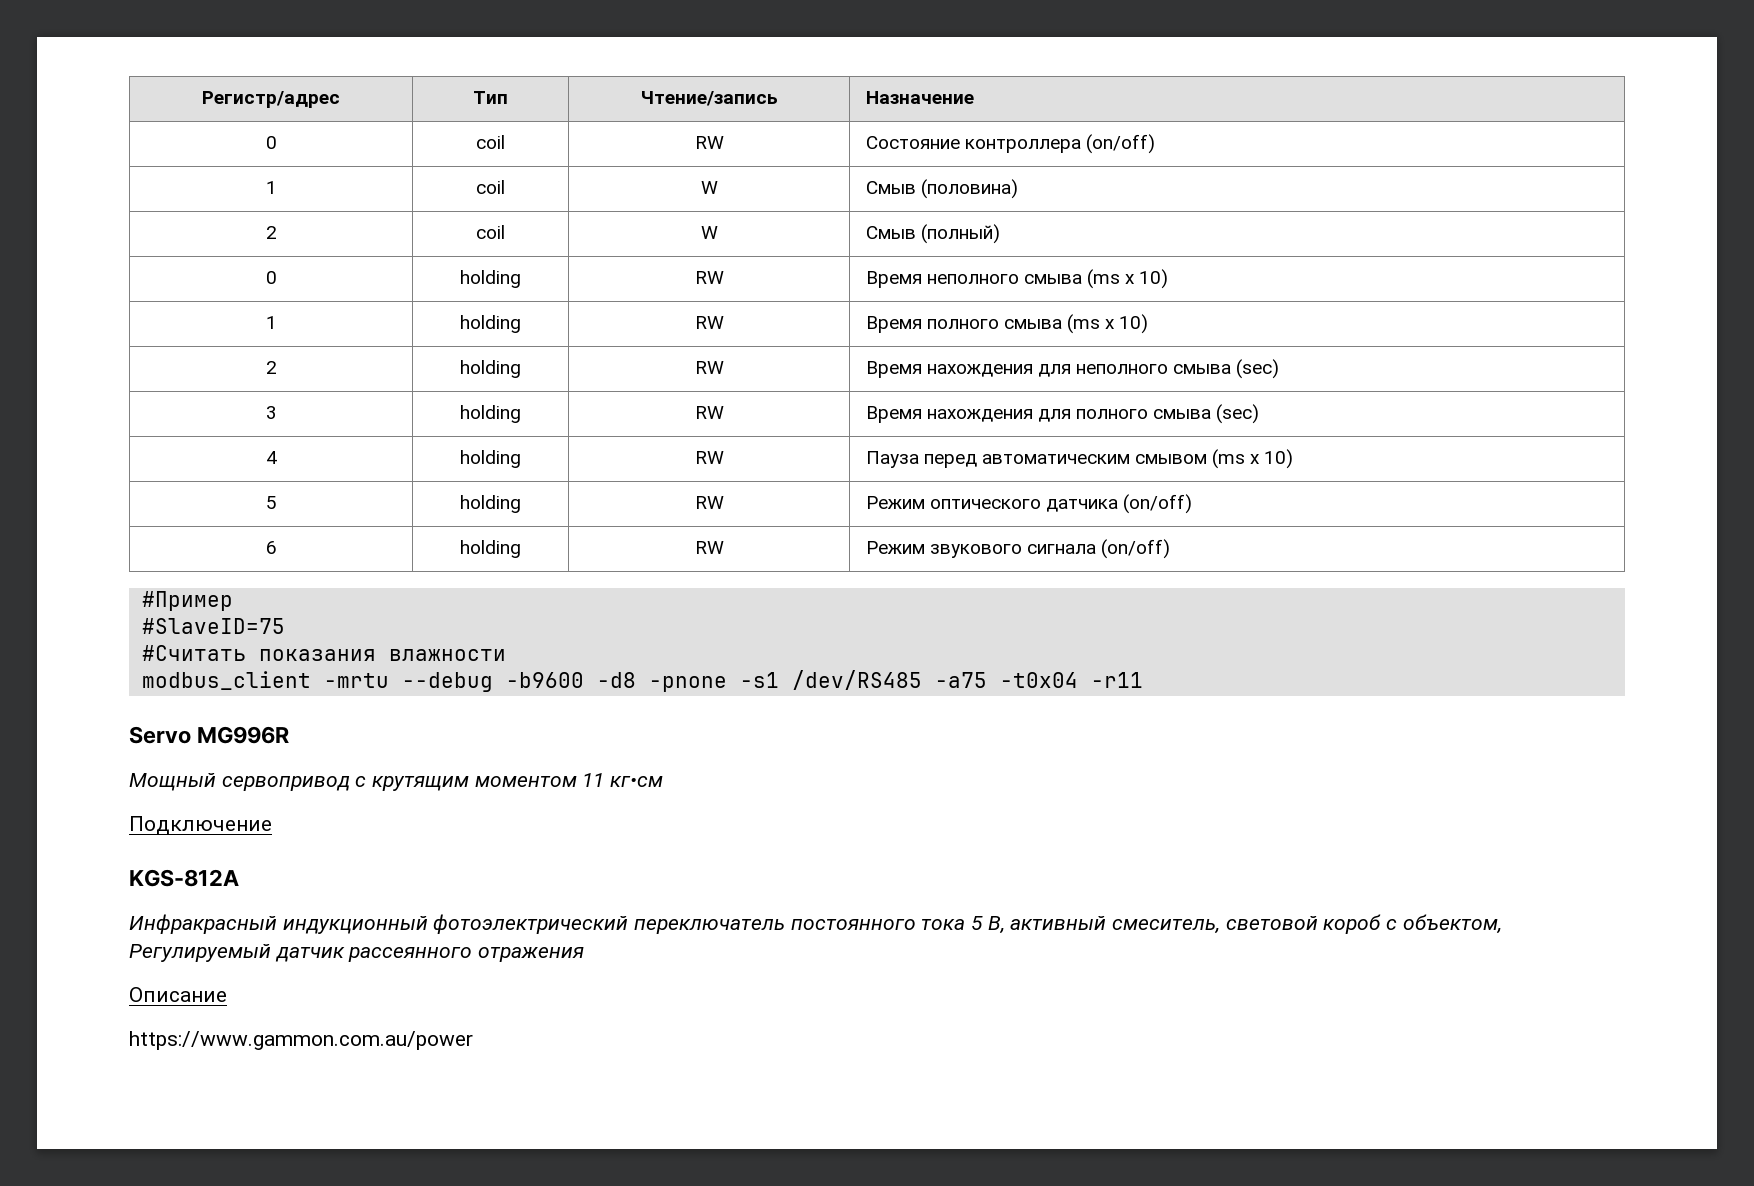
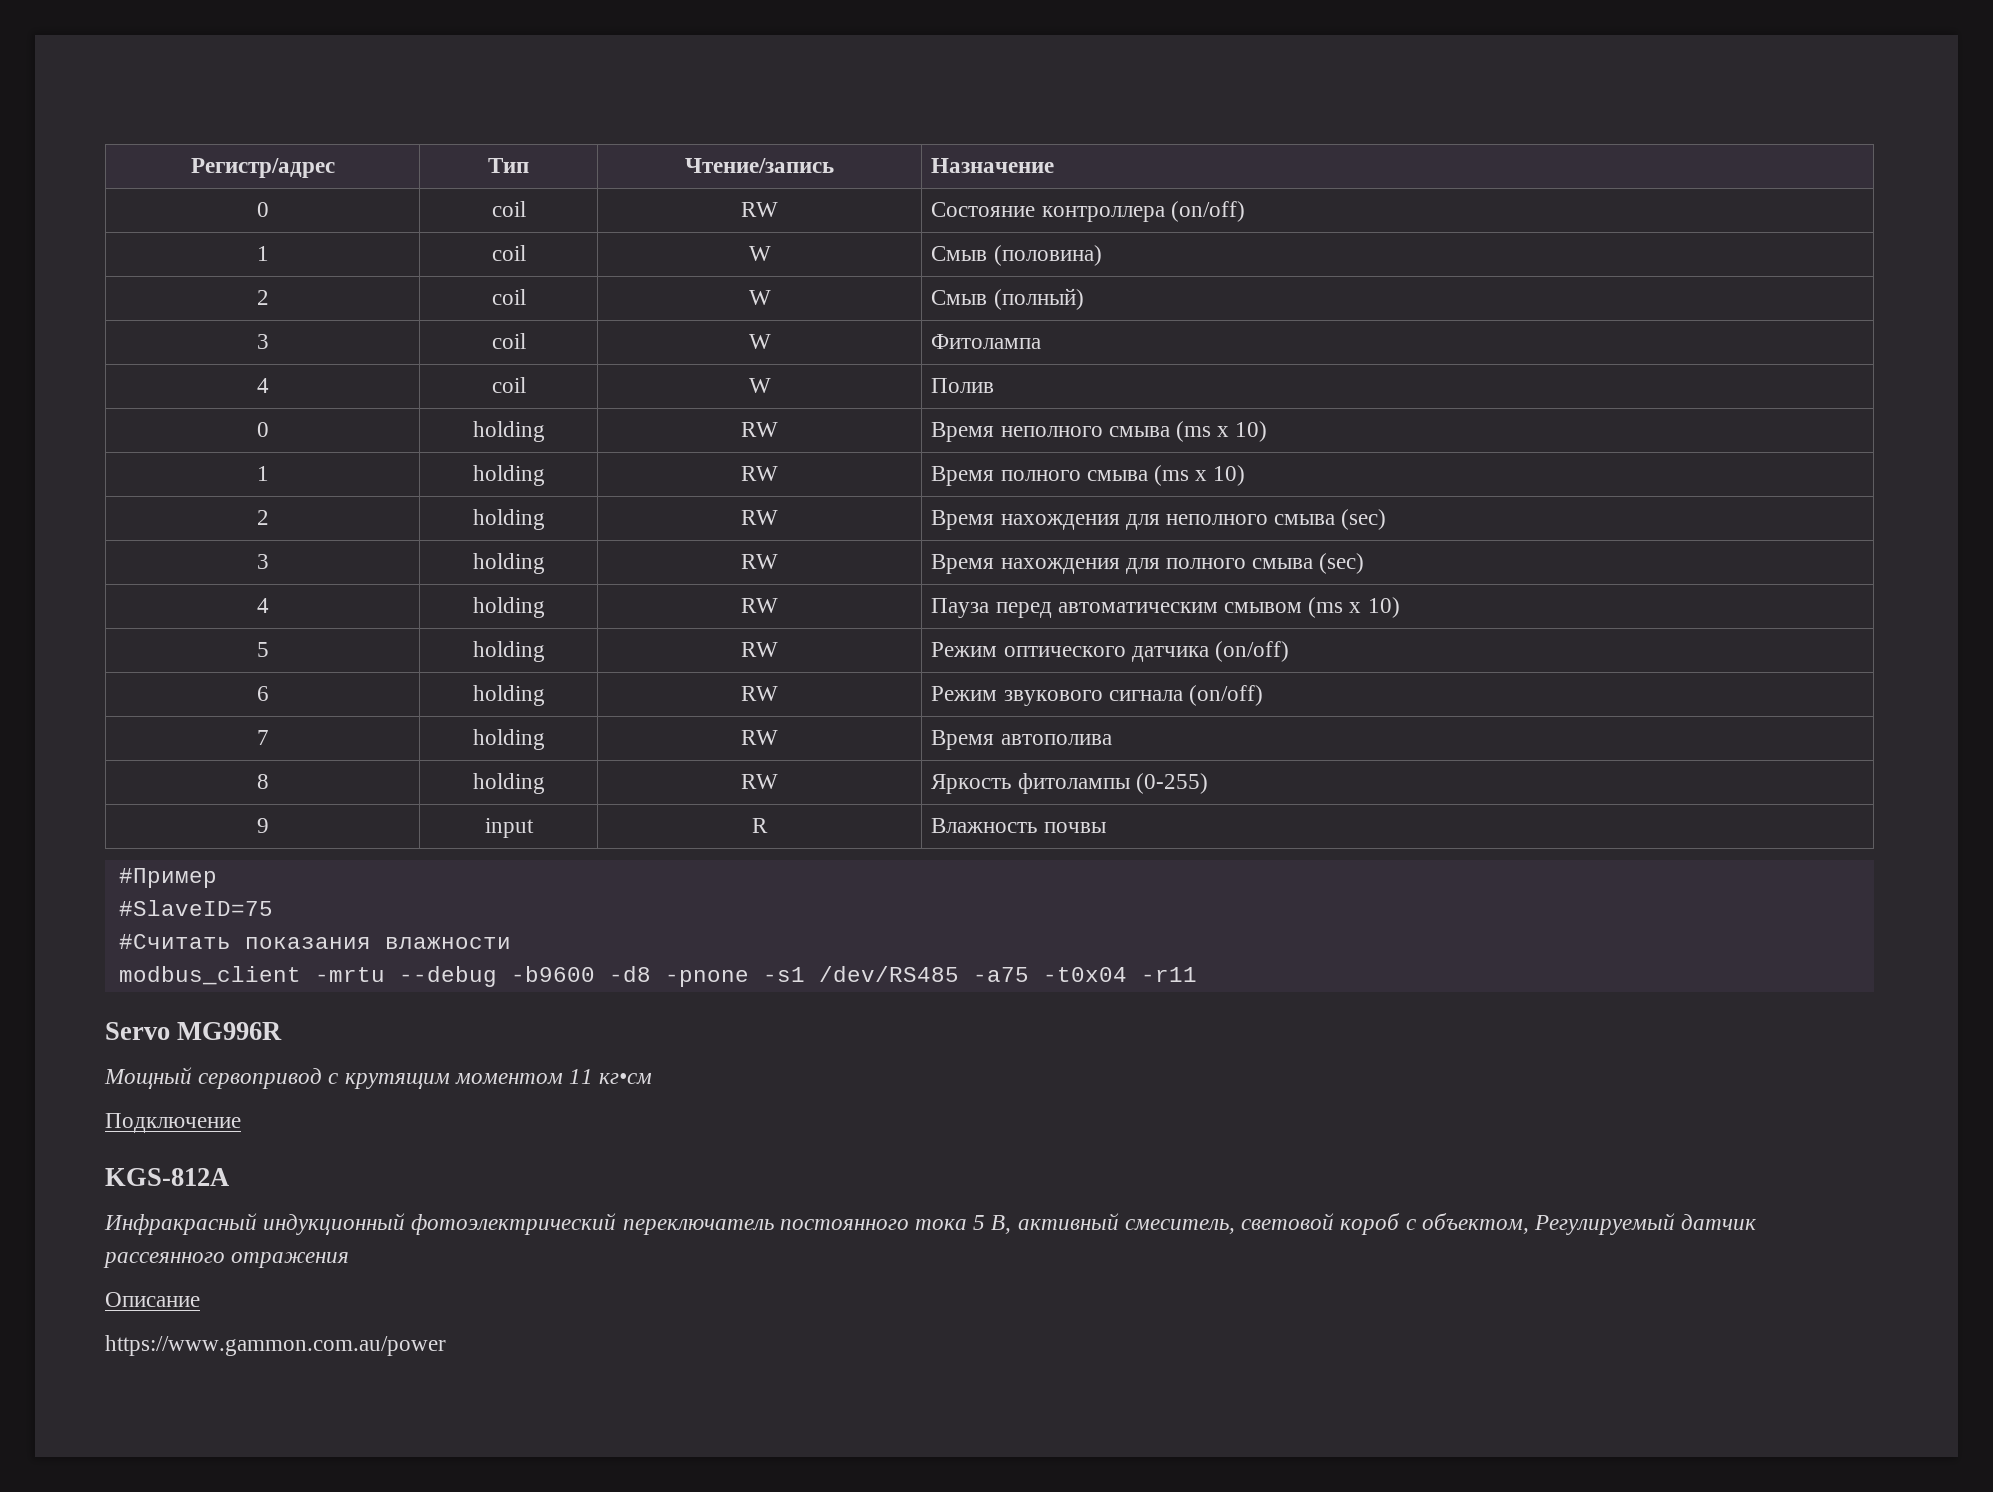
(1000, 234) none -> [256,334,269,349] [491,333,526,349] [748,334,771,349] [931,334,1042,349] [256,378,269,393] [491,377,526,393] [748,378,771,393] [931,378,995,393] // 3 | coil | W | Фитолампа // 4 | coil | W | Полив
(1171, 549) none -> [256,730,269,745] [472,729,545,750] [741,730,778,745] [931,730,1112,750] [256,774,269,789] [472,773,545,794] [741,774,778,789] [931,773,1208,794] [256,818,269,833] [484,818,534,838] [752,818,768,833] [931,818,1106,833] // 7 | holding | RW | Время автополива // 8 | holding | RW | Яркость фитолампы (0-255) // 9 | input | R | Влажность почвы

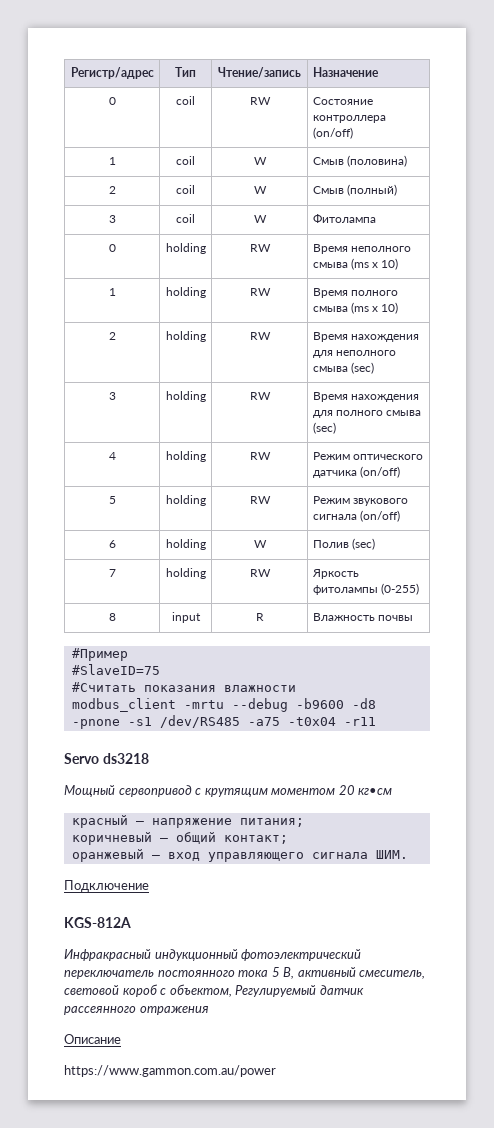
[256,378,269,393] [491,377,526,393] [748,378,771,393] [931,378,995,393] // 4 | coil | W | Полив -> (376, 218) none
[931,597,1400,618] [256,642,269,657] [472,641,545,662] [741,642,778,657] | Пауза перед автоматическим смывом (ms х 10) // 5 | holding | RW -> (271, 456) none
[256,686,269,701] 6 -> [108,496,116,504] 5
[256,730,269,745] [472,729,545,750] [741,730,778,745] [931,730,1112,750] [256,774,269,789] 7 | holding | RW | Время автополива // 8 -> [108,540,116,548] [165,539,206,550] [253,540,267,548] [312,538,375,550] [108,569,116,577] 6 | holding | W | Полив (sec) // 7
[256,818,269,833] 9 -> [108,613,116,621] 8
[177,1022,283,1040] MG996R -> [102,753,149,764] ds3218
[569,1069,594,1084] 11 -> [338,785,355,795] 20
(653, 1078) none -> [71,815,304,828] [71,832,288,845] [71,849,408,862] // красный – напряжение питания; // коричневый – общий контакт; // оранжевый – вход управляющего сигнала ШИМ.

